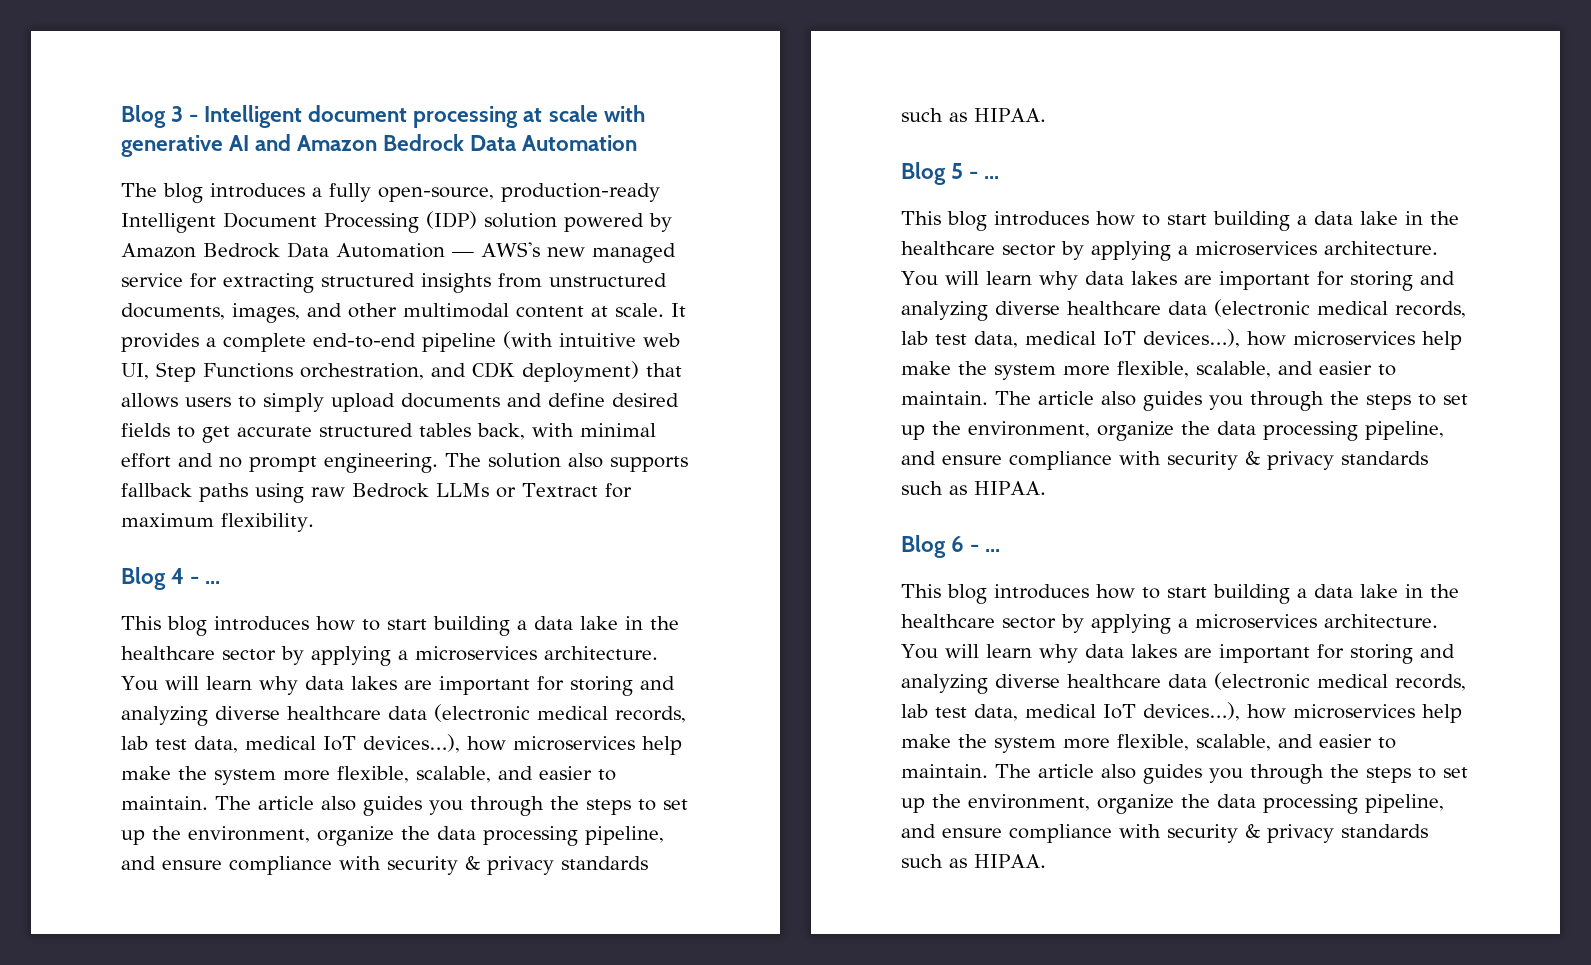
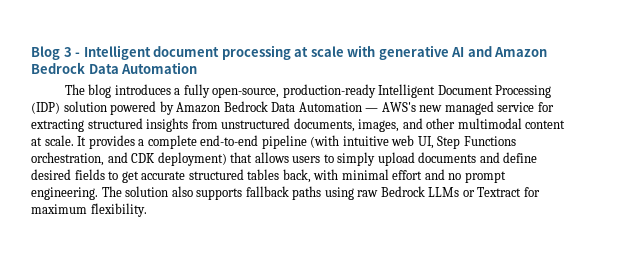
[121,567,221,590] [121,616,679,636] [121,646,658,666] [121,676,675,696] [121,704,686,726] [121,734,682,755] [121,766,616,785] [121,796,688,816] [121,826,664,846] [121,855,648,875] [901,108,1046,122] [901,162,1000,185] [901,211,1459,231] [901,241,1438,261] [901,271,1455,291] [901,299,1466,321] [901,329,1462,350] [901,361,1396,380] [901,391,1468,411] [901,421,1444,441] [901,450,1428,470] [901,481,1046,495] [901,535,1001,558] [901,584,1459,604] [901,614,1438,634] [901,644,1455,664] [901,672,1466,694] [901,702,1462,723] [901,734,1396,753] [901,764,1468,784] [901,794,1444,814] [901,823,1428,843] [901,854,1046,868] // Blog 4 - ... // This blog introduces how to start building a data lake in the healthcare sector by applying a microservices architecture. You will learn why data lakes are important for storing and analyzing diverse healthcare data (electronic medical records, lab test data, medical IoT devices…), how microservices help make the system more flexible, scalable, and easier to maintain. The article also guides you through the steps to set up the environment, organize the data processing pipeline, and ensure compliance with security & privacy standards such as HIPAA. // Blog 5 - ... // This blog introduces how to start building a data lake in the healthcare sector by applying a microservices architecture. You will learn why data lakes are important for storing and analyzing diverse healthcare data (electronic medical records, lab test data, medical IoT devices…), how microservices help make the system more flexible, scalable, and easier to maintain. The article also guides you through the steps to set up the environment, organize the data processing pipeline, and ensure compliance with security & privacy standards such as HIPAA. // Blog 6 - ... // This blog introduces how to start building a data lake in the healthcare sector by applying a microservices architecture. You will learn why data lakes are important for storing and analyzing diverse healthcare data (electronic medical records, lab test data, medical IoT devices…), how microservices help make the system more flexible, scalable, and easier to maintain. The article also guides you through the steps to set up the environment, organize the data processing pipeline, and ensure compliance with security & privacy standards such as HIPAA. -> (147, 210) none

